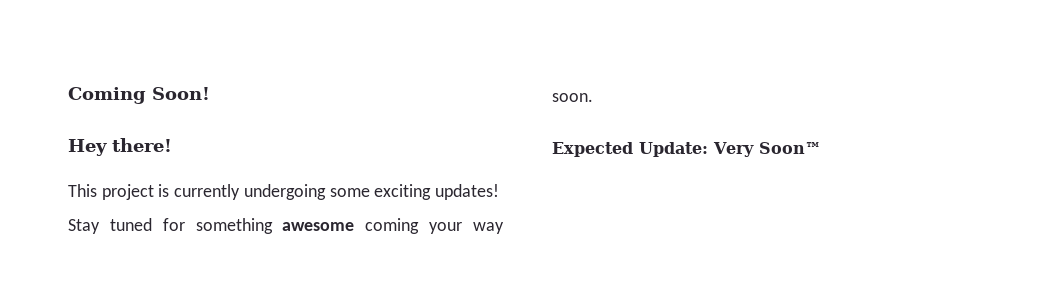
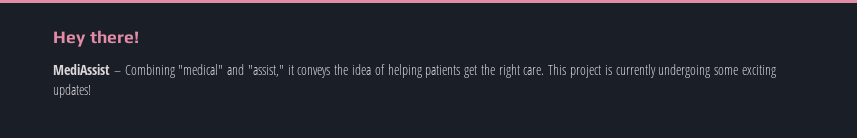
[68,87,210,104] Coming Soon! // -> (53, 39) none
(172, 145) none -> [53,64,545,78] MediAssist – Combining "medical" and "assist," it conveys the idea of helping patients get the right care.
[68,218,504,234] [552,93,593,102] [552,142,821,157] // Stay tuned for something awesome coming your way soon. // Expected Update: Very Soon™ -> (91, 91) none

